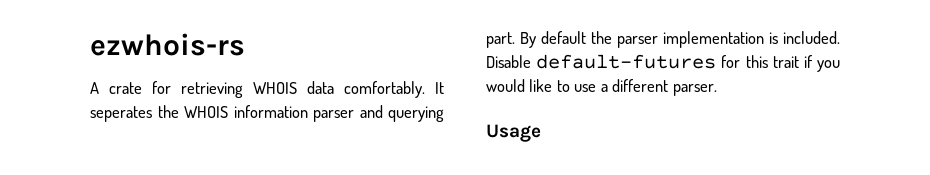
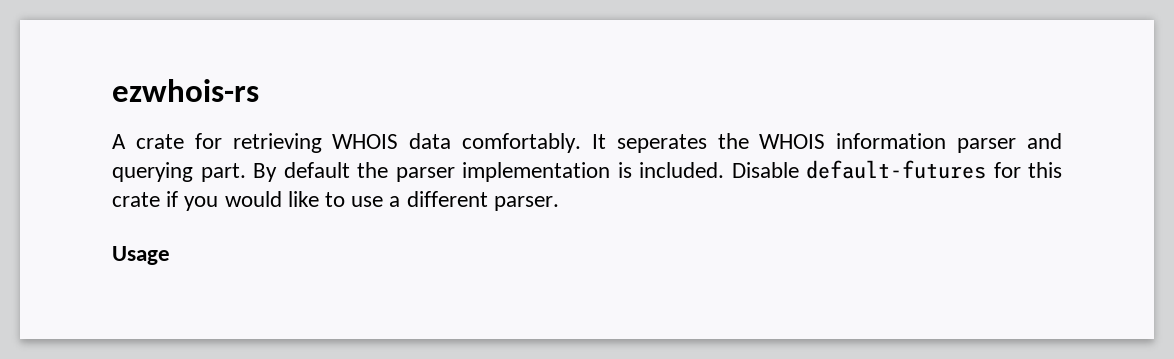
[772,56,799,68] trait -> [112,192,160,207] crate

